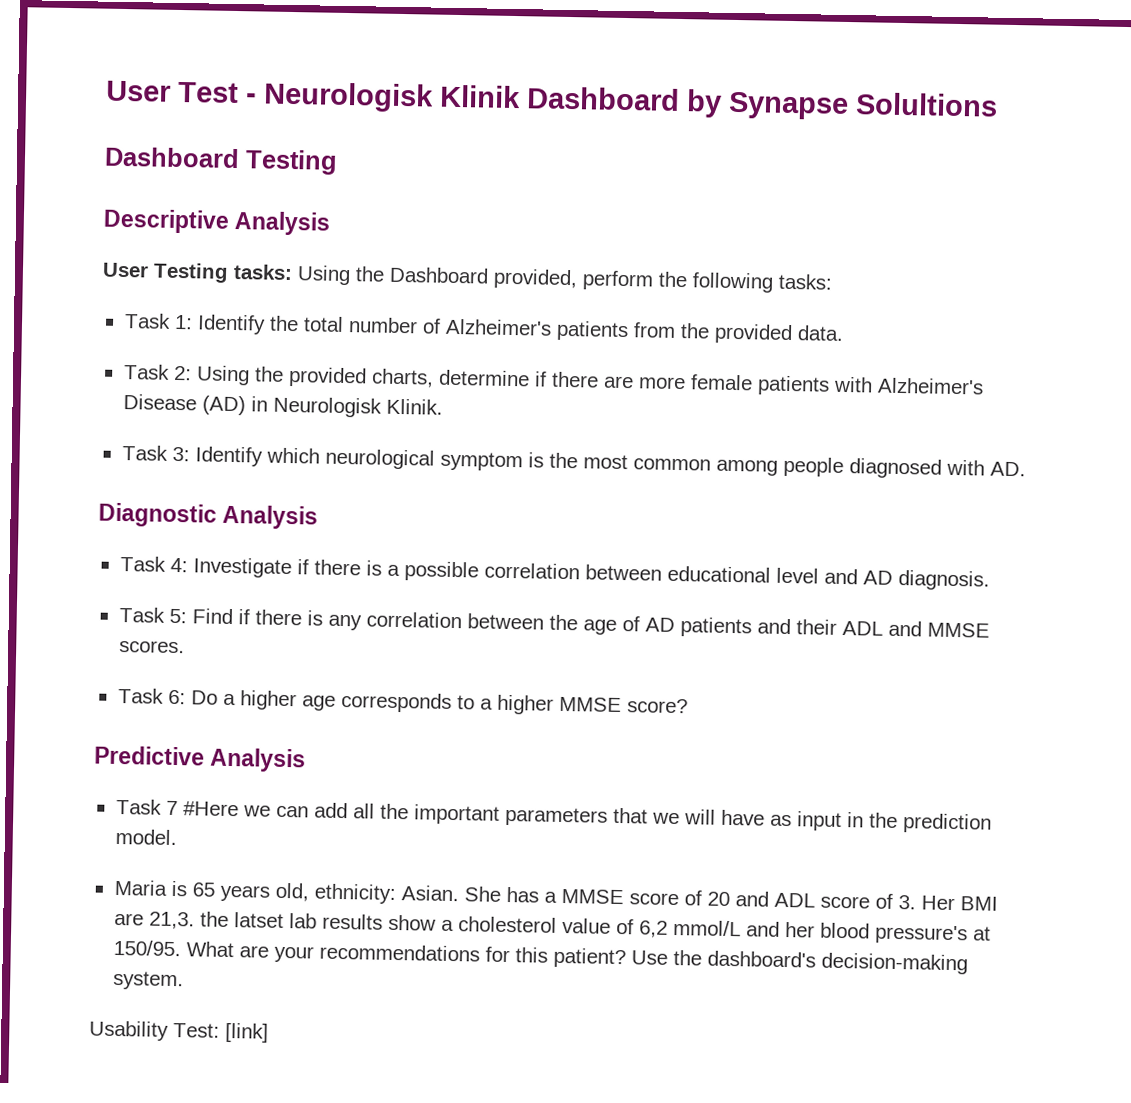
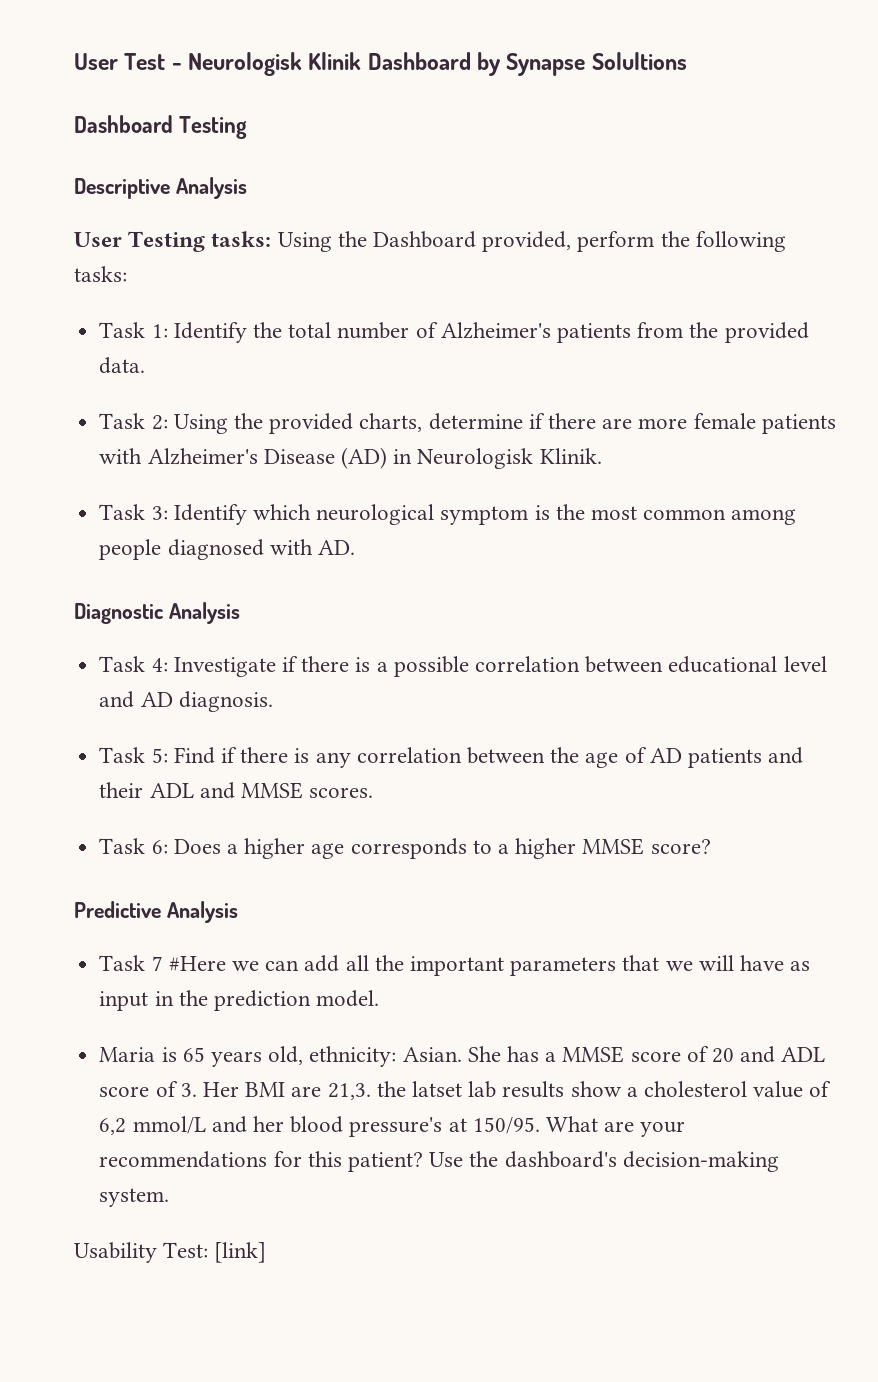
[190,690,218,705] Do -> [173,839,221,854] Does

